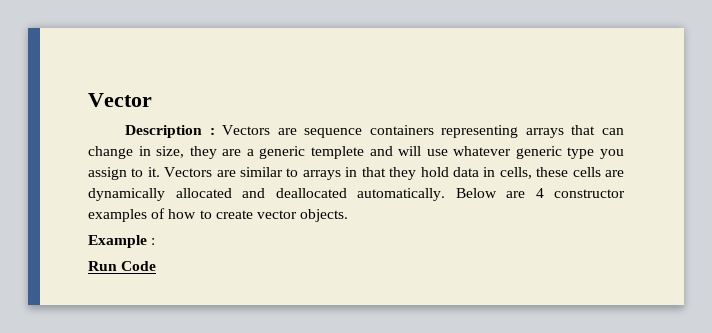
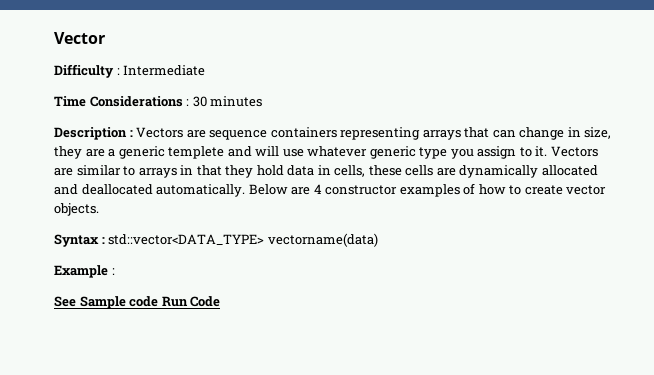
(152, 100) none -> [54,64,206,78] [54,96,263,107] // Difficulty : Intermediate // Time Considerations : 30 minutes
(349, 215) none -> [54,233,378,247] // Syntax : std::vector<DATA_TYPE> vectorname(data)
(156, 241) none -> [54,296,159,309] See Sample code

